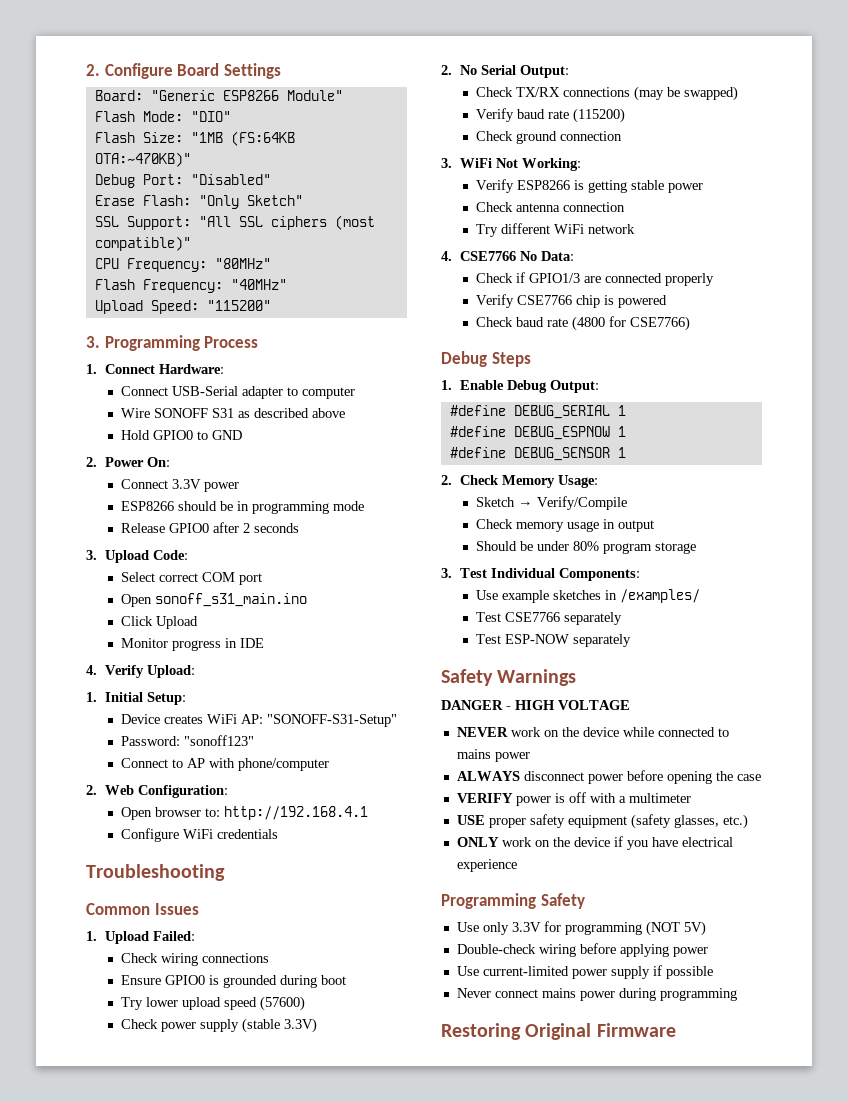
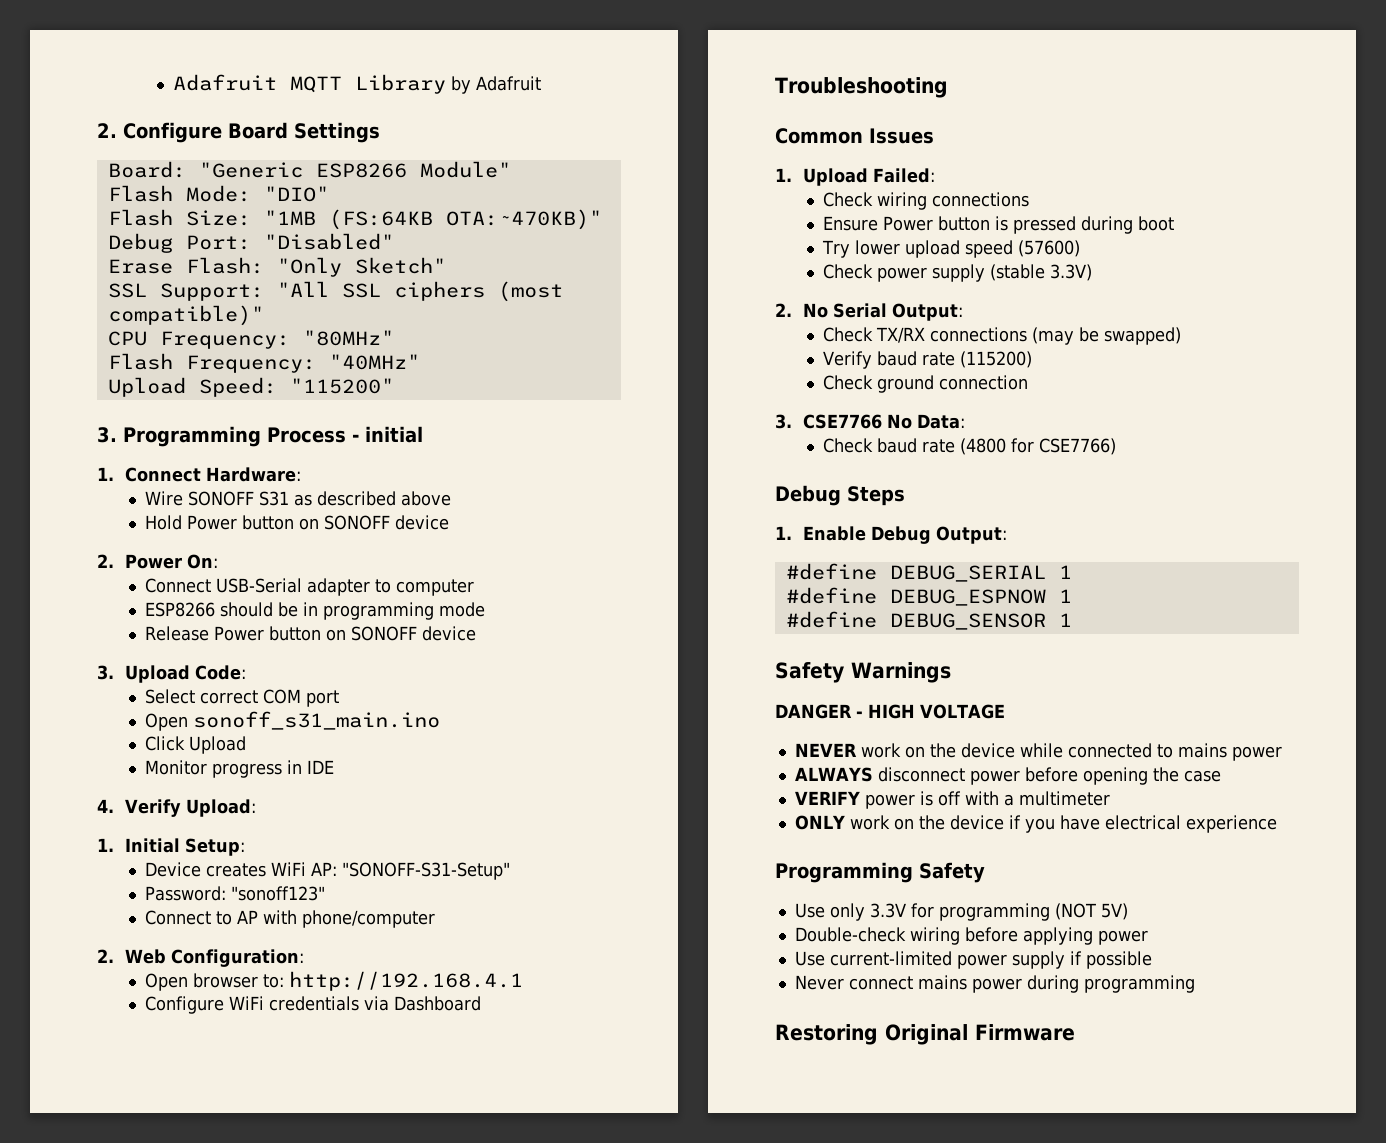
(86, 70) none -> [172,74,541,94] Adafruit MQTT Library by Adafruit //
(259, 342) none -> [352,426,423,443] - initial
[120,386,355,399] // Connect USB-Serial adapter to computer -> (302, 474) none
[152,430,242,440] GPIO0 to GND -> [186,515,449,530] Power button on SONOFF device
[171,479,239,492] 3.3V power -> [215,578,474,596] USB-Serial adapter to computer
[168,522,299,533] GPIO0 after 2 seconds -> [213,626,476,641] Power button on SONOFF device
(278, 834) none -> [363,996,481,1011] via Dashboard
[164,975,277,988] GPIO0 is grounded -> [882,216,1076,234] Power button is pressed
[459,158,581,171] [475,179,703,193] [475,202,625,212] [475,223,635,237] [441,251,574,261] [475,272,714,286] [475,294,667,308] WiFi Not Working: // Verify ESP8266 is getting stable power // Check antenna connection // Try different WiFi network // 4. CSE7766 No Data: // Check if GPIO1/3 are connected properly // Verify CSE7766 chip is powered -> [803,414,966,429] CSE7766 No Data:
[441,475,598,488] [475,496,627,510] [475,519,654,532] [475,541,696,554] [441,568,640,581] [475,589,700,603] [475,612,622,625] [475,634,631,647] // 2. Check Memory Usage: // Sketch → Verify/Compile // Check memory usage in output // Should be under 80% program storage // 3. Test Individual Components: // Use example sketches in /examples/ // Test CSE7766 separately // Test ESP-NOW separately -> (1072, 620) none
[456,814,748,829] // USE proper safety equipment (safety glasses, etc.) -> (1110, 798) none

